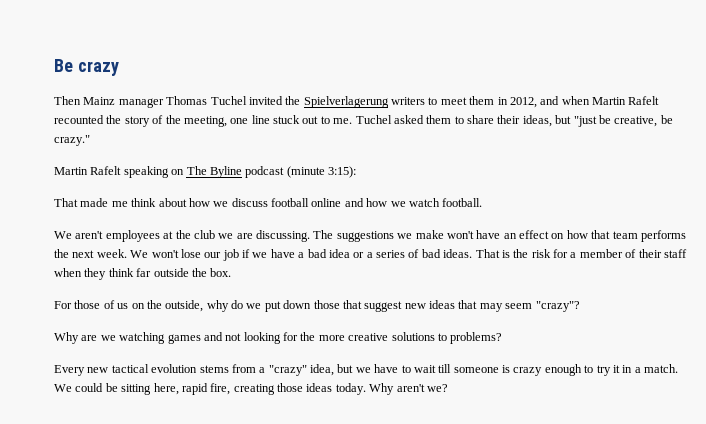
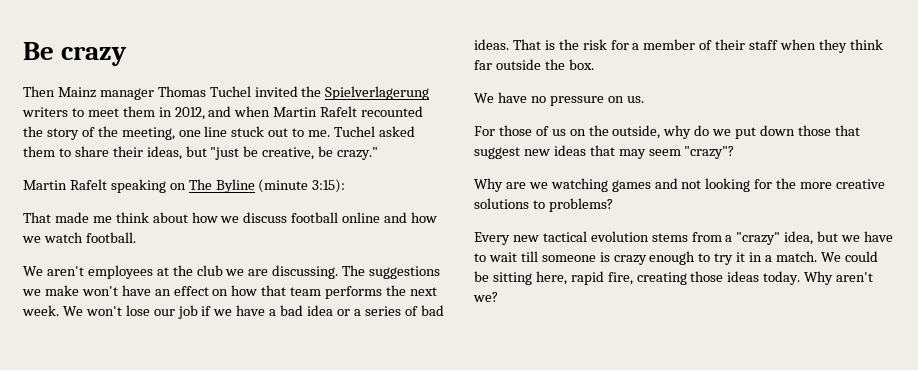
[245,166,285,178] podcast -> (255, 186) none
(232, 272) none -> [474,92,644,106] // We have no pressure on us.

